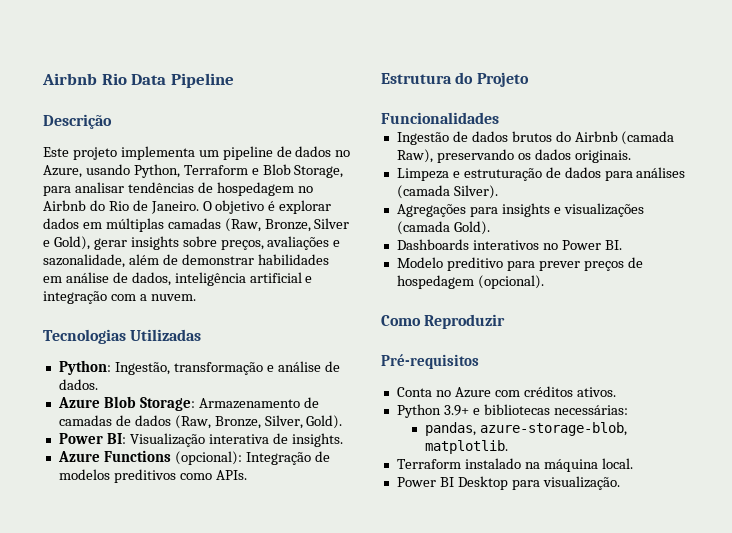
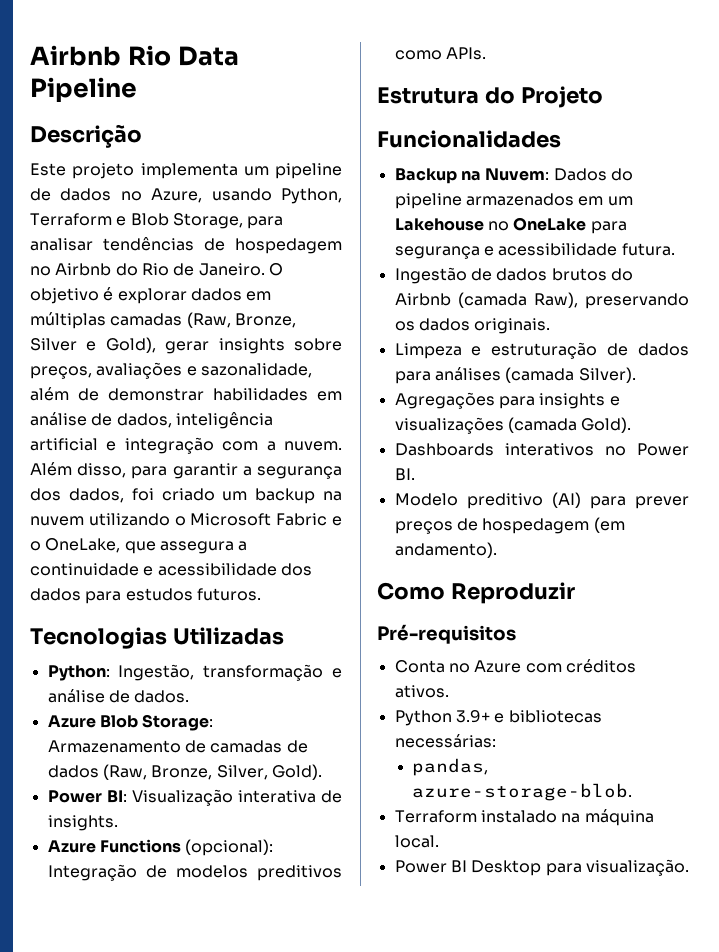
(196, 297) none -> [30,462,343,479] [30,488,342,504] [30,513,343,526] [30,538,248,554] [30,563,312,576] [30,588,261,604] Além disso, para garantir a segurança dos dados, foi criado um backup na nuvem utilizando o Microsoft Fabric e o OneLake, que assegura a continuidade e acessibilidade dos dados para estudos futuros.
(499, 118) none -> [394,168,633,184] [394,193,633,209] [394,217,627,234] [394,243,675,259] // Backup na Nuvem: Dados do pipeline armazenados em um Lakehouse no OneLake para segurança e acessibilidade futura.
(503, 264) none -> [551,492,581,508] (AI)
[477,275,544,289] (opcional). -> [593,517,625,533] [394,542,497,558] (em andamento).
[480,422,628,436] [425,440,509,454] azure-storage-blob, matplotlib. -> [412,783,633,801] azure-storage-blob.

